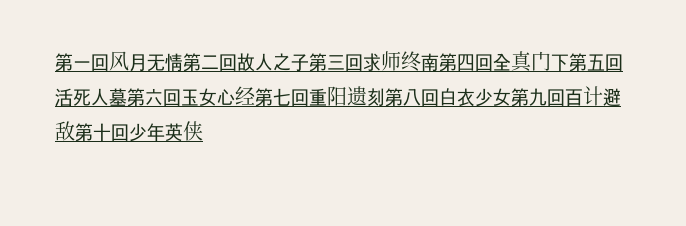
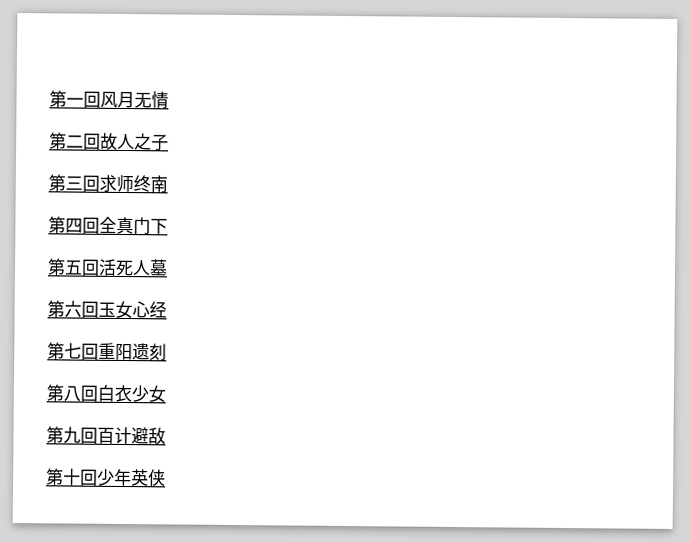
(183, 62) none -> (169, 100) //
(309, 63) none -> (169, 143) //
(439, 62) none -> (168, 184) //
(569, 63) none -> (168, 226) //
(127, 97) none -> (168, 268) //
(255, 95) none -> (167, 310) //
(385, 97) none -> (167, 352) //
(511, 97) none -> (166, 394) //
(75, 131) none -> (166, 436) //

